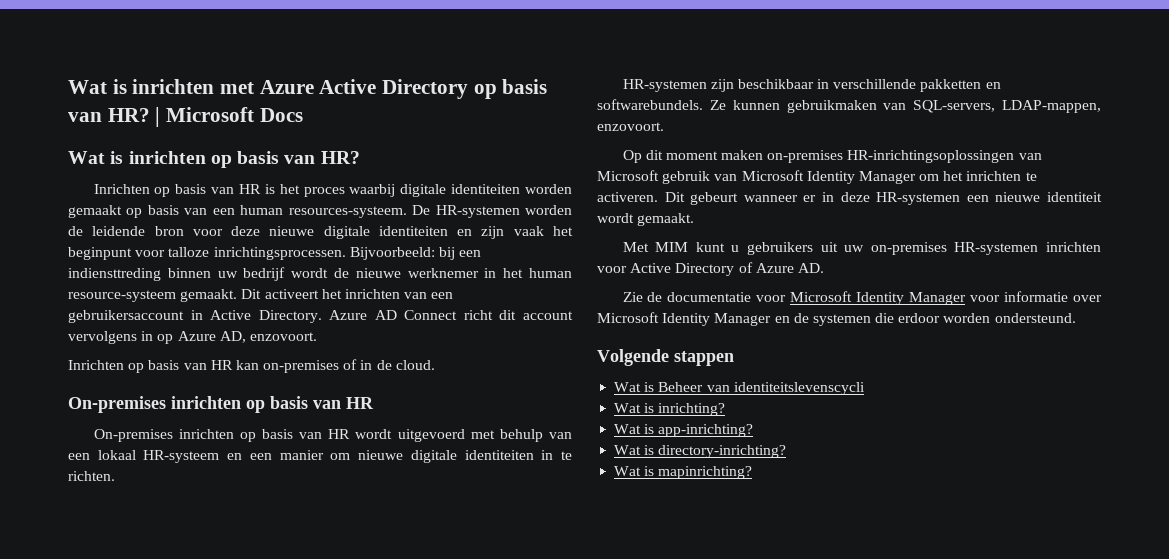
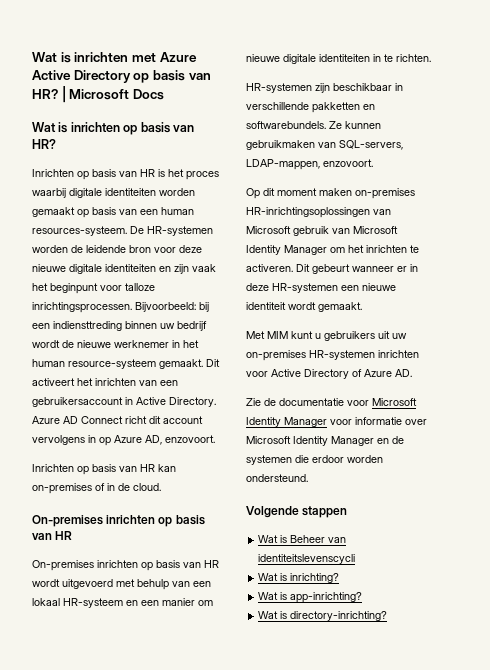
[614,466,753,479] // Wat is mapinrichting? -> (388, 616) none

